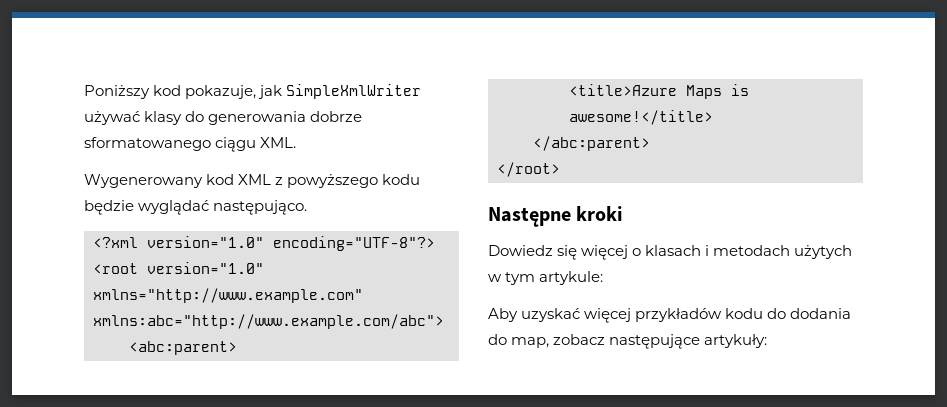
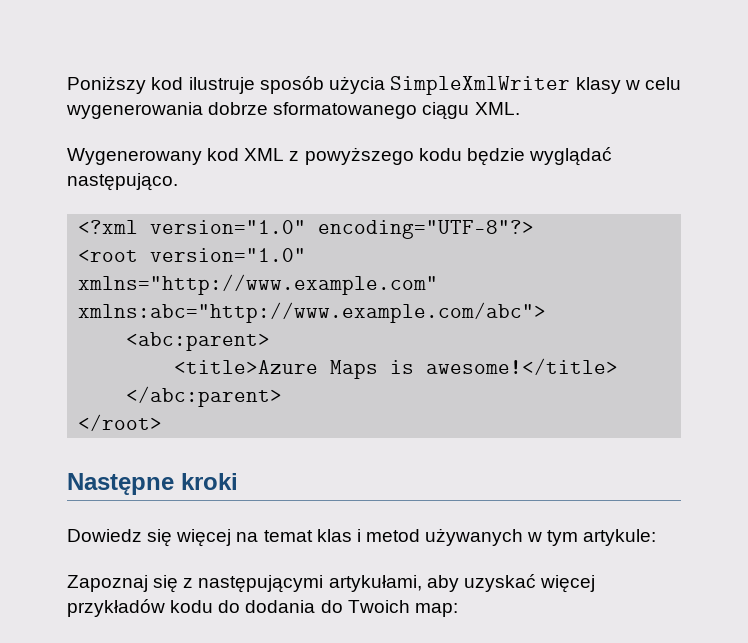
[185,84,422,99] [84,111,307,125] pokazuje, jak SimpleXmlWriter używać klasy do generowania -> [188,76,681,95] [66,102,203,119] ilustruje sposób użycia SimpleXmlWriter klasy w celu wygenerowania
[632,245,853,259] [488,271,604,285] [488,308,518,322] o klasach i metodach użytych w tym artykule: // Aby -> [236,528,657,546] [67,575,459,593] na temat klas i metod używanych w tym artykule: // Zapoznaj się z następującymi artykułami, aby
[511,334,768,349] map, zobacz następujące artykuły: -> [347,600,458,617] Twoich map:

